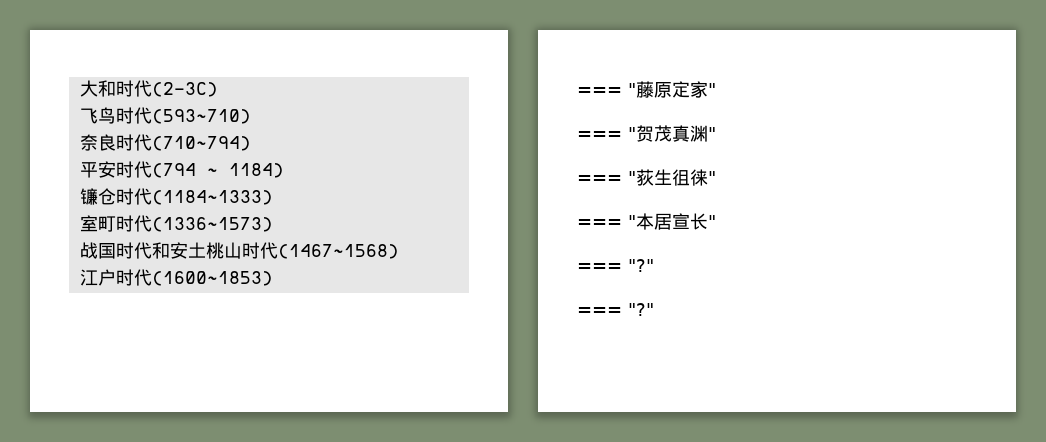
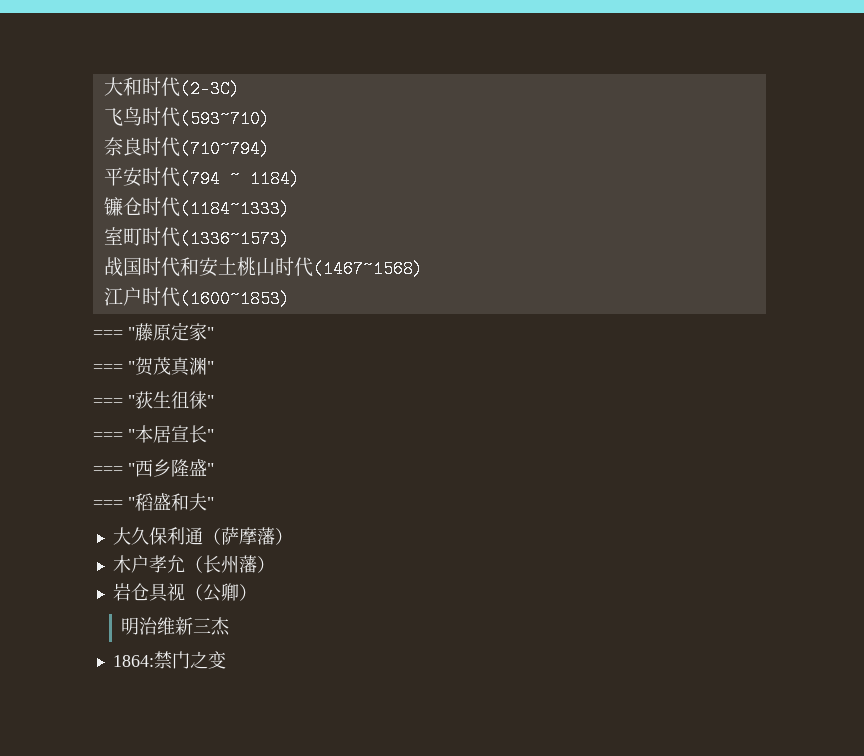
[628,259,654,272] [577,303,654,316] "?" // === "?" -> [128,459,214,477] [93,493,214,511] [112,527,293,545] [112,555,275,573] [112,583,257,602] [121,617,231,636] [112,651,226,669] "西乡隆盛" // === "稻盛和夫" // 大久保利通（萨摩藩） // 木户孝允（长州藩） // 岩仓具视（公卿） // 明治维新三杰 // 1864:禁门之变

